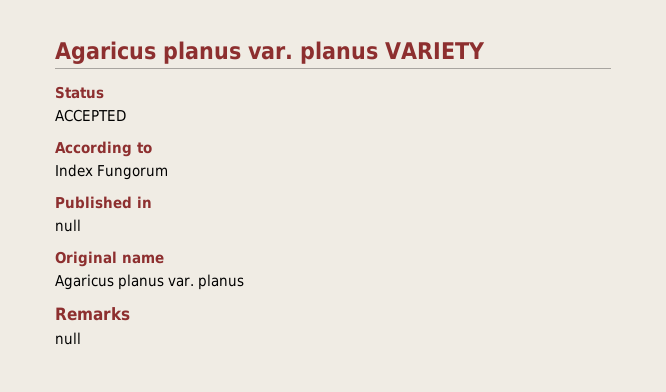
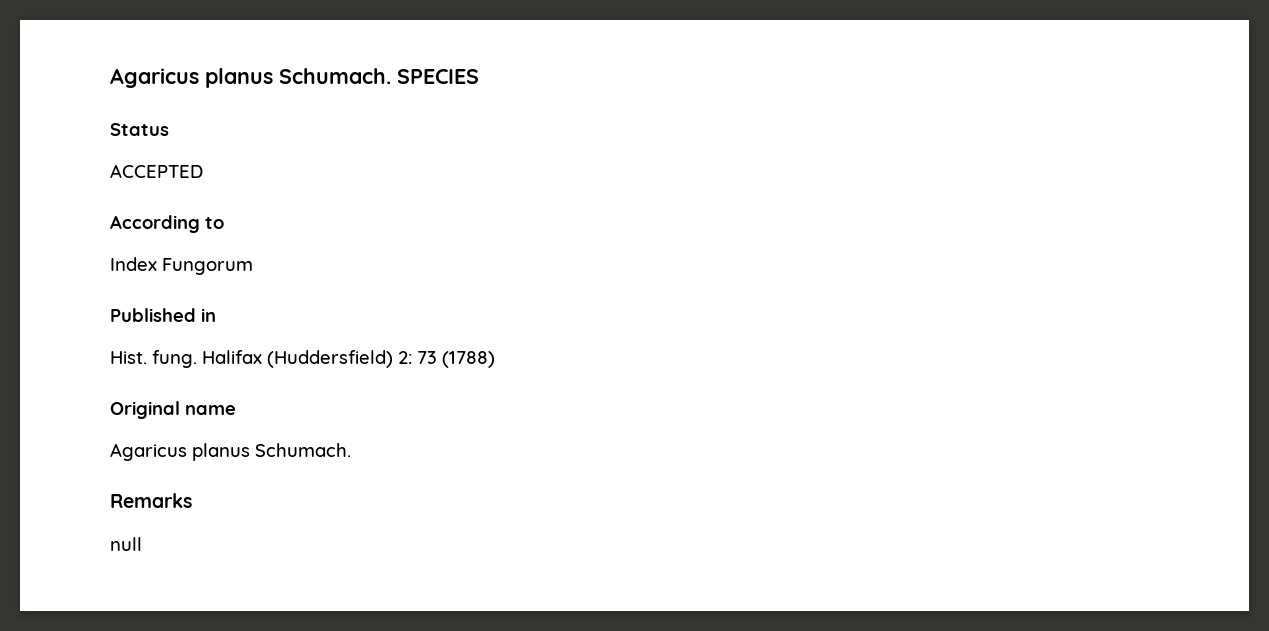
[55,41,485,64] Agaricus planus var. planus VARIETY -> [110,68,479,88] Agaricus planus Schumach. SPECIES
[55,219,81,232] null -> [110,350,495,368] Hist. fung. Halifax (Huddersfield) 2: 73 (1788)
[168,274,244,290] var. planus -> [255,443,351,457] Schumach.

